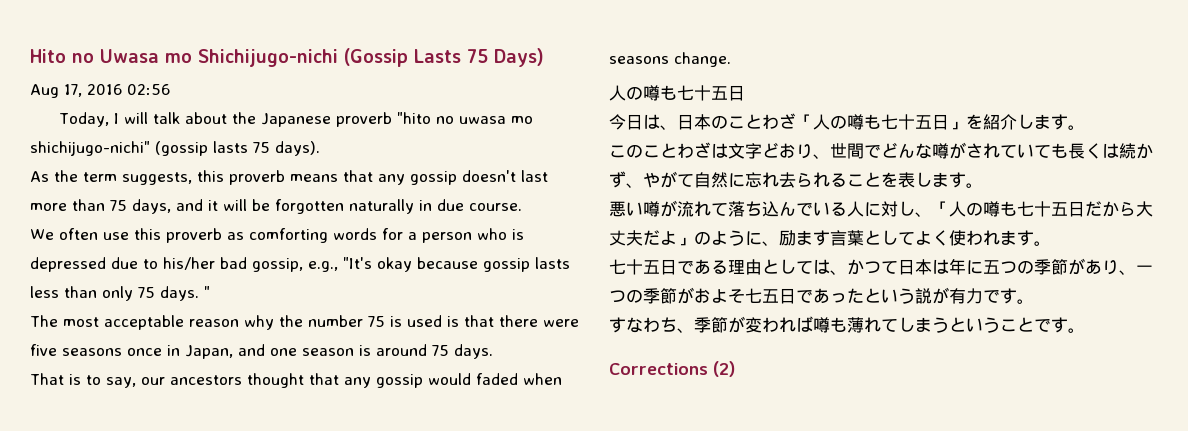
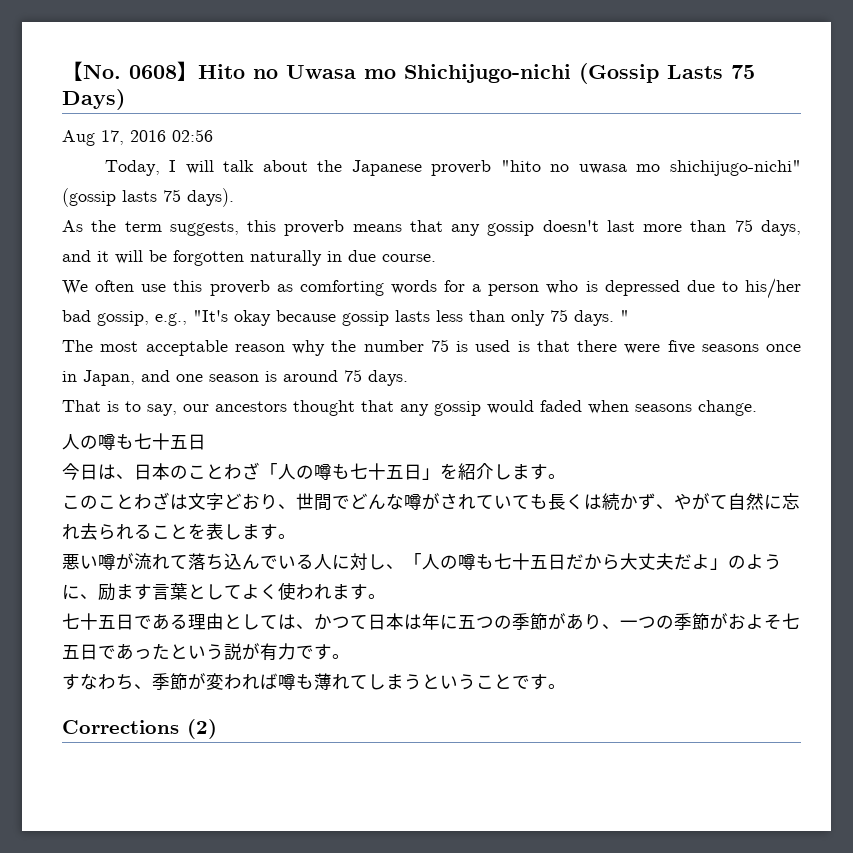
(30, 56) none -> [62,61,198,81] 【No. 0608】

